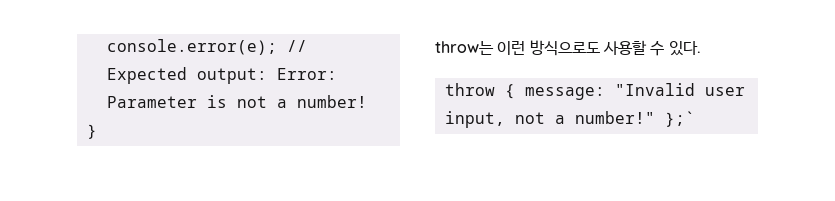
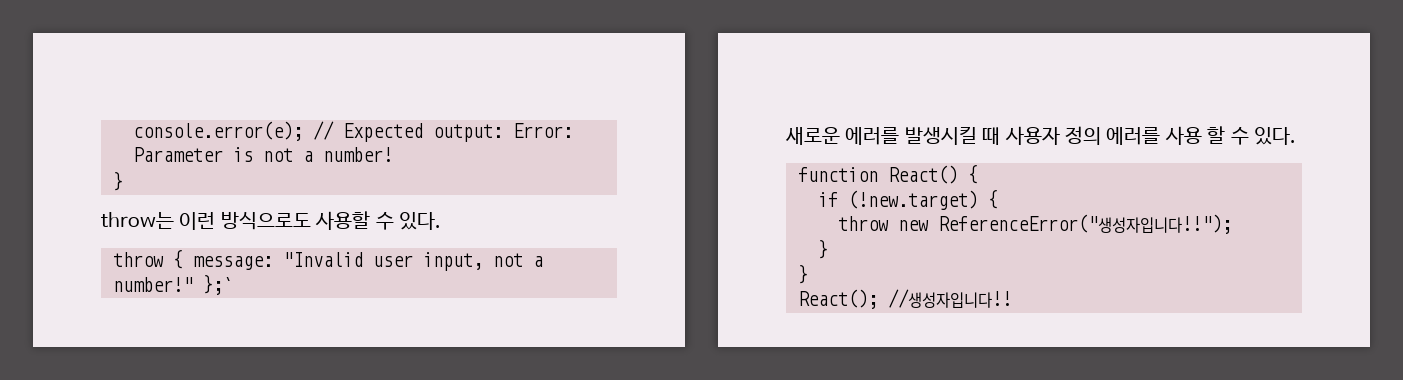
(695, 119) none -> [785,126,1296,145] [798,164,978,184] [818,189,998,210] [838,214,1232,234] [818,239,828,259] [798,264,808,284] [798,289,1012,309] // 새로운 에러를 발생시킬 때 사용자 정의 에러를 사용 할 수 있다. // function React() { // if (!new.target) { // throw new ReferenceError("생성자입니다!!"); // } // } // React(); //생성자입니다!!

